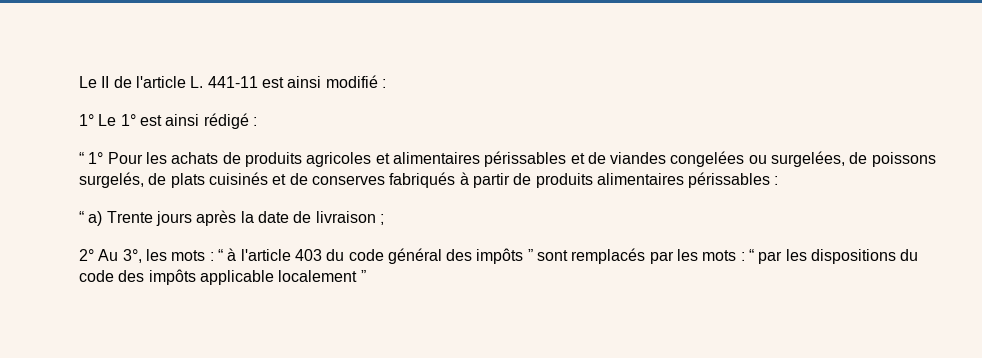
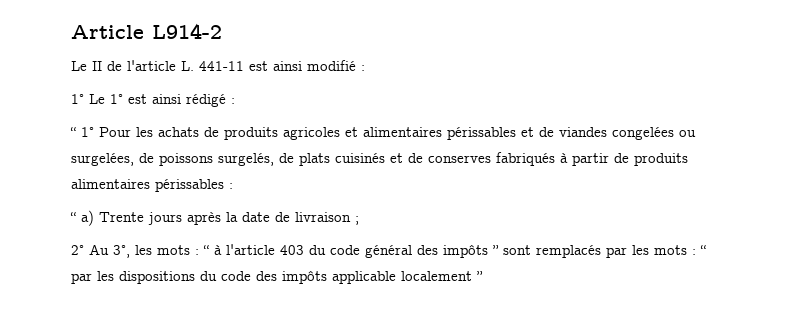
(79, 82) none -> [71,23,222,39] Article L914-2 //

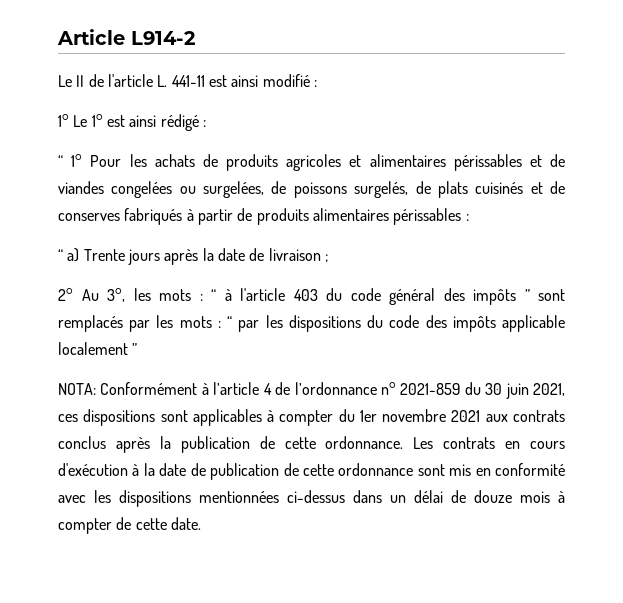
(483, 276) none -> [58,382,565,399] [58,409,565,426] [58,436,565,453] [58,463,565,480] [58,490,565,507] [58,517,201,534] // NOTA: Conformément à l’article 4 de l’ordonnance n° 2021-859 du 30 juin 2021, ces dispositions sont applicables à compter du 1er novembre 2021 aux contrats conclus après la publication de cette ordonnance. Les contrats en cours d'exécution à la date de publication de cette ordonnance sont mis en conformité avec les dispositions mentionnées ci-dessus dans un délai de douze mois à compter de cette date.

